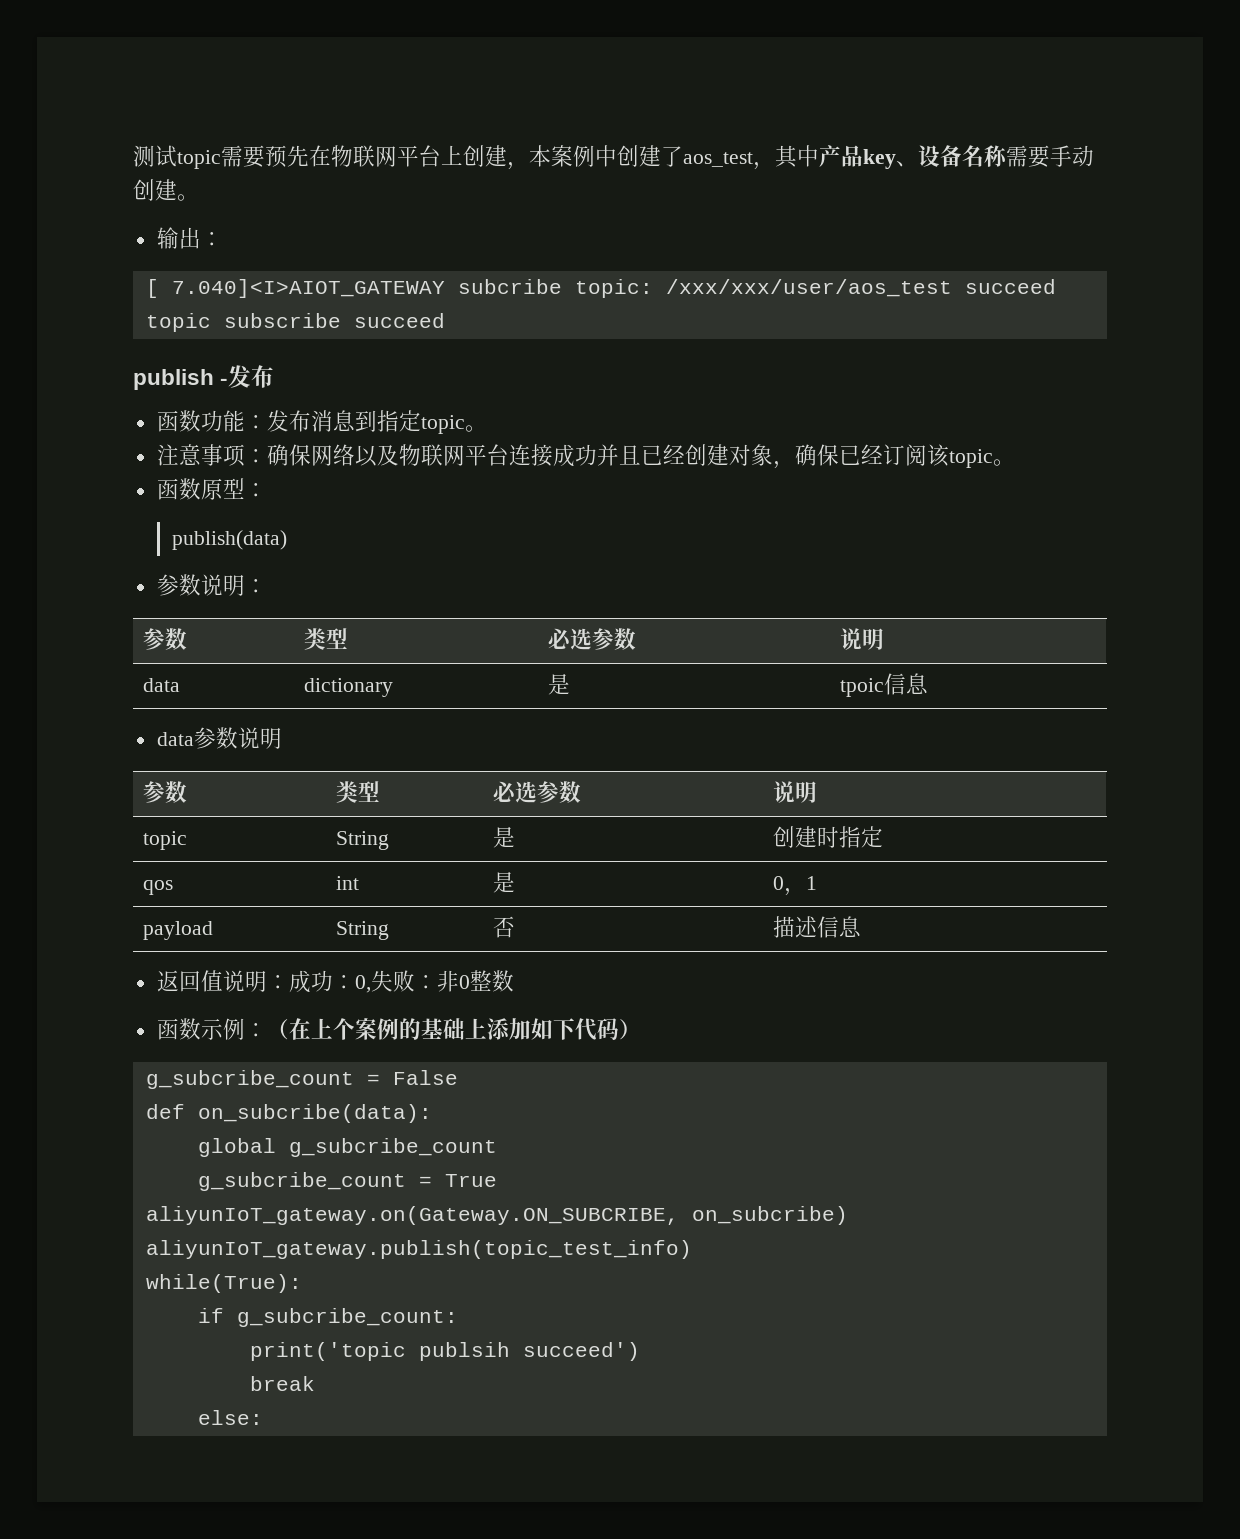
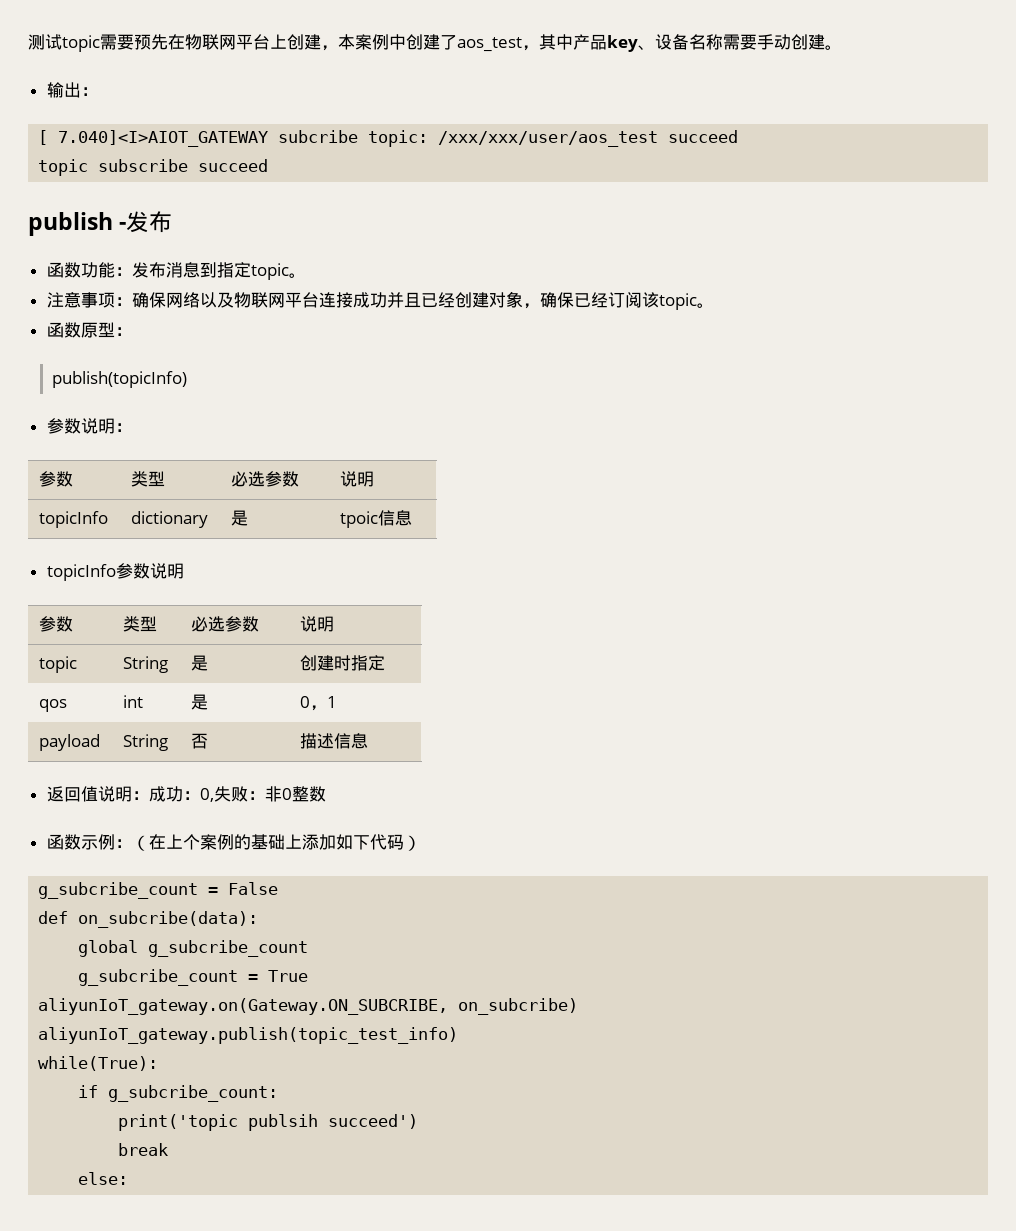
[172,530,288,550] publish(data) -> [52,371,188,388] publish(topicInfo)
[143,678,181,692] data -> [39,511,109,528] topicInfo
[156,732,194,746] data -> [46,564,116,581] topicInfo

